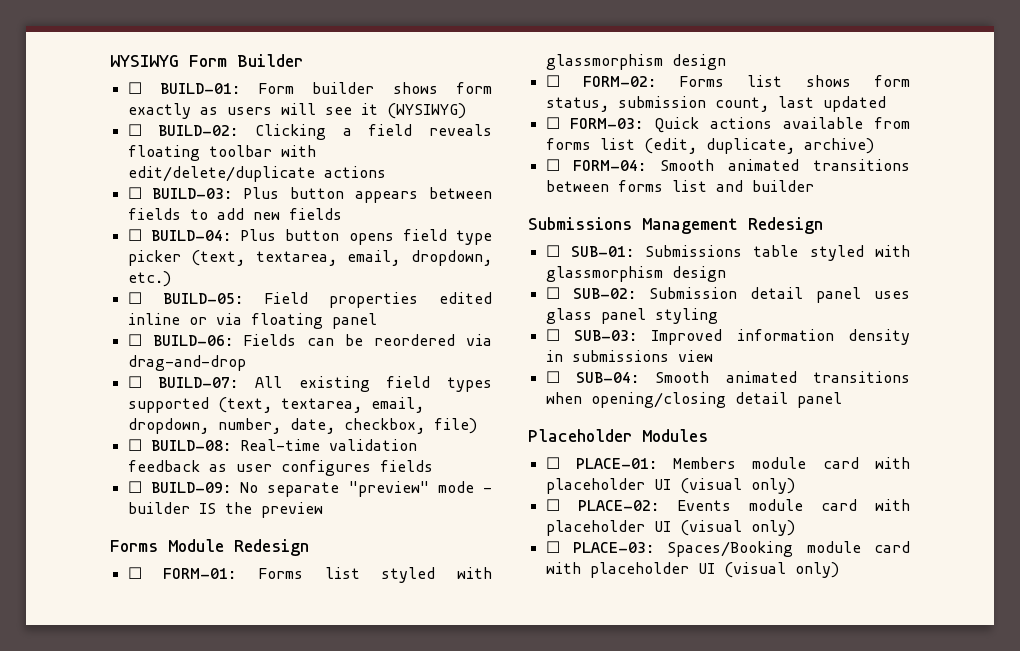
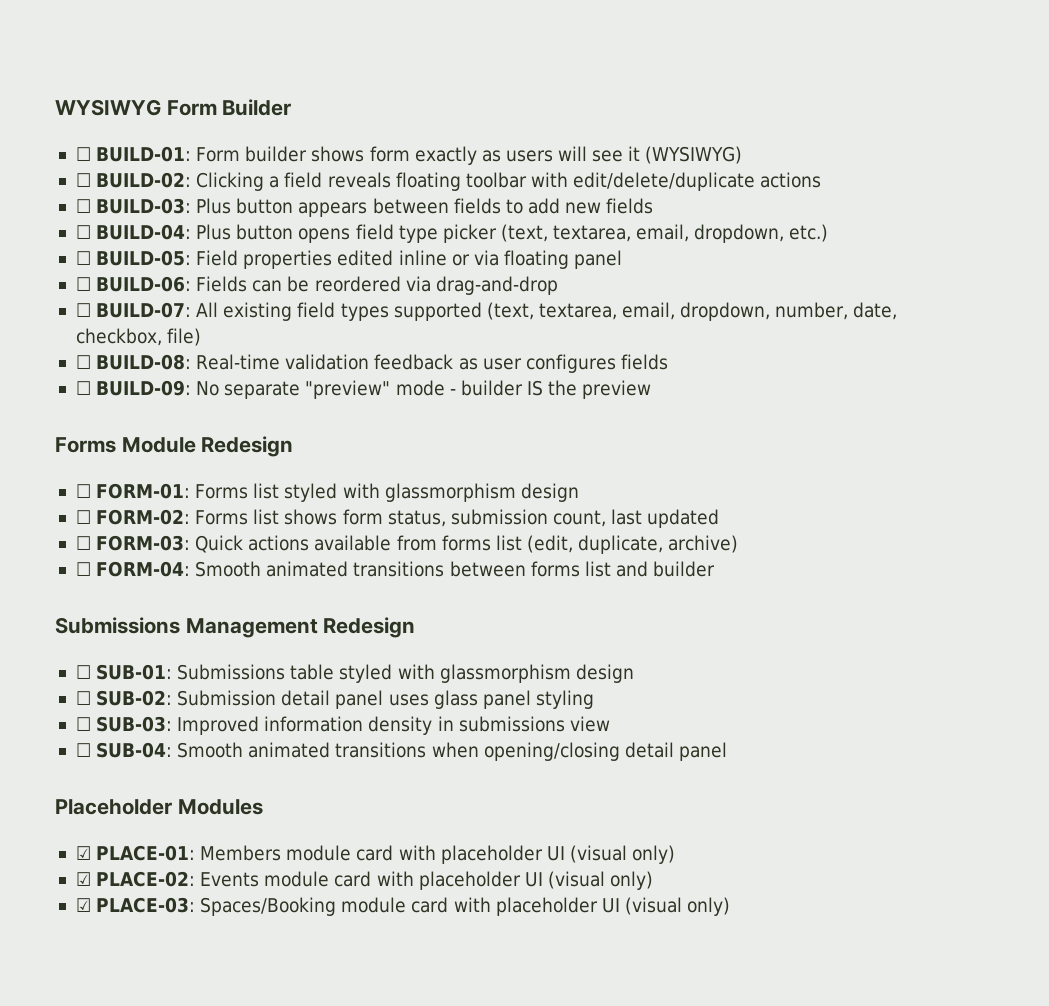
[545,457,560,469] ☐ -> [75,846,91,860] ☑
[545,499,560,511] ☐ -> [75,872,91,886] ☑
[545,541,560,553] ☐ -> [75,898,91,912] ☑

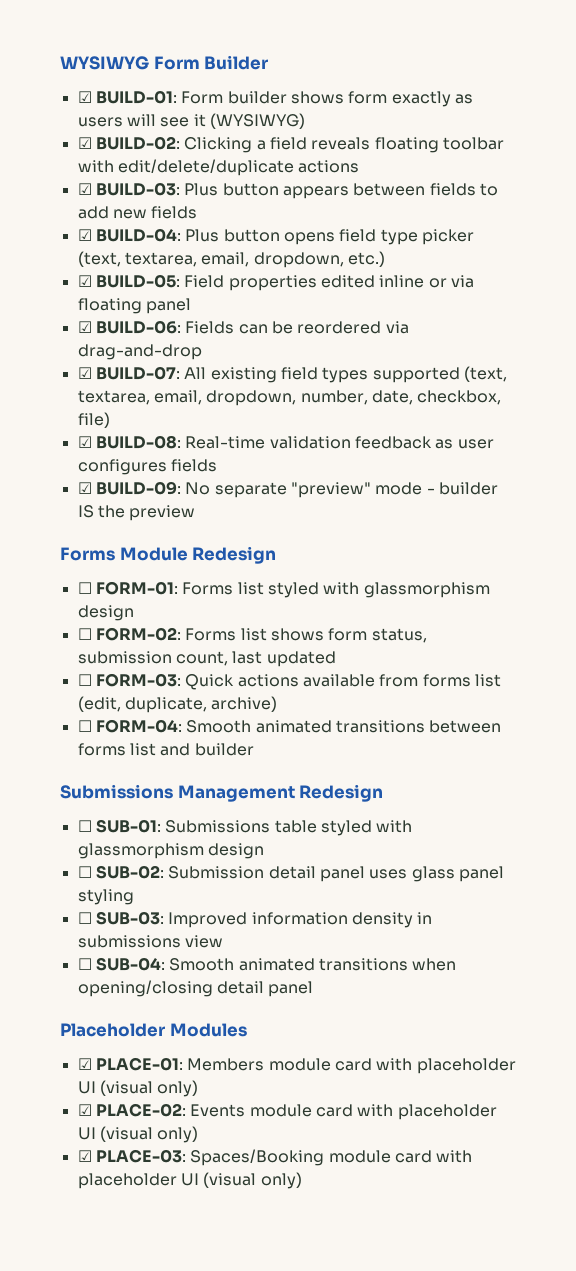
[75,147,91,161] ☐ -> [77,91,92,103] ☑
[75,173,91,187] ☐ -> [77,137,92,149] ☑
[75,199,91,213] ☐ -> [77,183,92,195] ☑
[75,225,91,239] ☐ -> [77,229,92,241] ☑
[75,251,91,265] ☐ -> [77,275,92,287] ☑
[75,277,91,291] ☐ -> [77,321,92,333] ☑
[75,303,91,317] ☐ -> [77,367,92,379] ☑
[75,355,91,369] ☐ -> [77,436,92,448] ☑
[75,381,91,395] ☐ -> [77,482,92,494] ☑

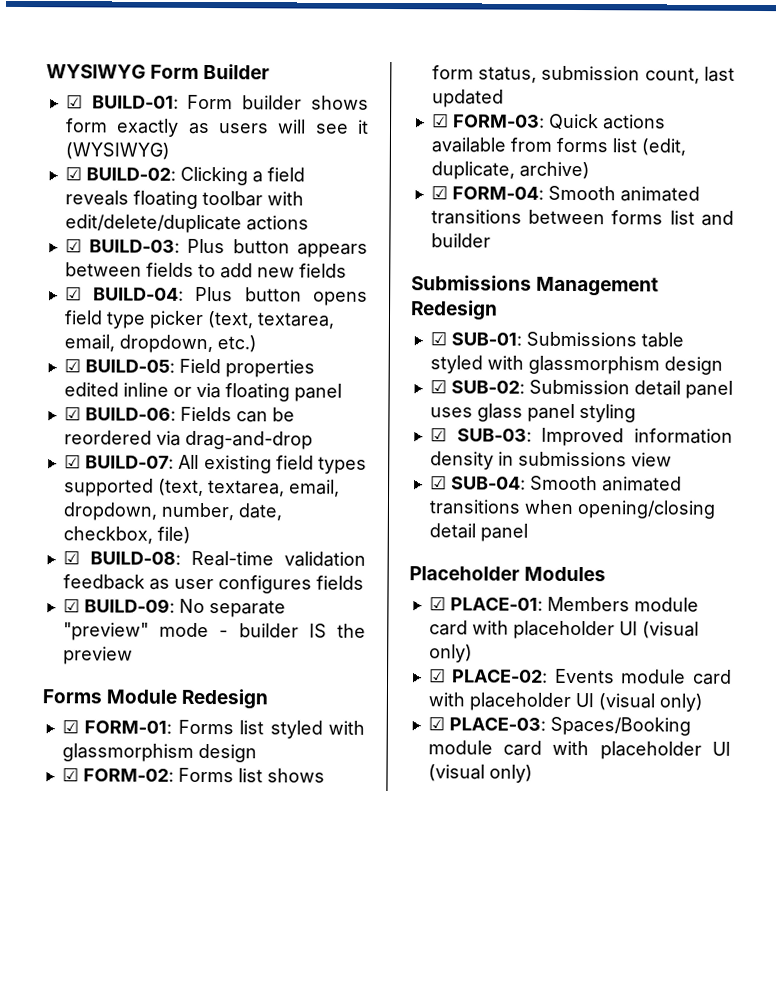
[77,582,92,594] ☐ -> [61,719,79,734] ☑
[77,628,92,640] ☐ -> [61,767,79,782] ☑
[77,674,92,686] ☐ -> [431,113,449,128] ☑
[77,720,92,732] ☐ -> [430,185,448,200] ☑
[77,820,92,832] ☐ -> [429,331,447,346] ☑
[77,866,92,878] ☐ -> [429,379,447,394] ☑
[77,912,92,924] ☐ -> [429,427,447,442] ☑
[77,958,92,970] ☐ -> [429,475,447,490] ☑

